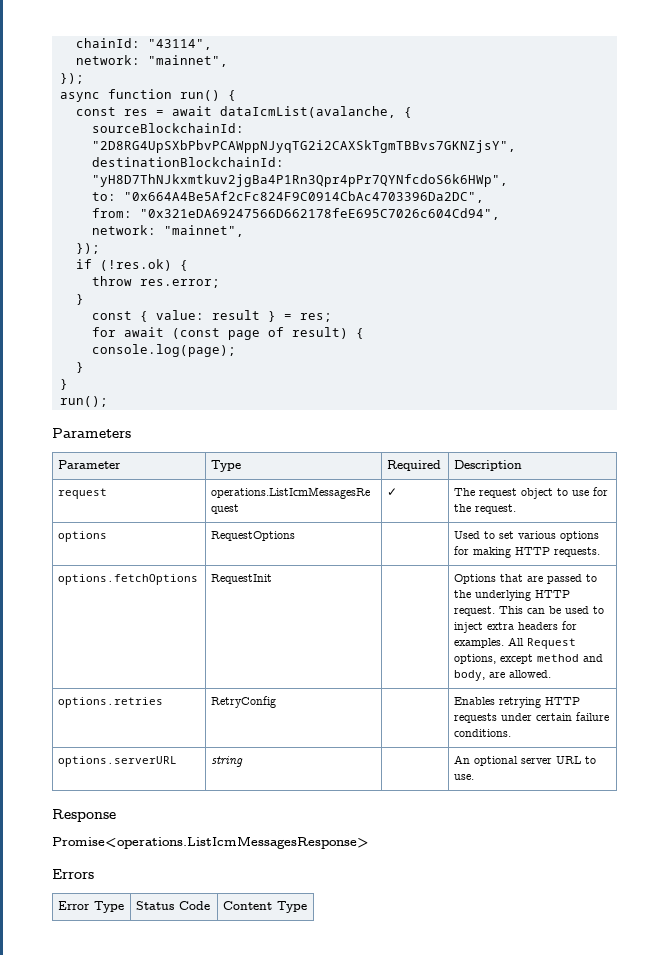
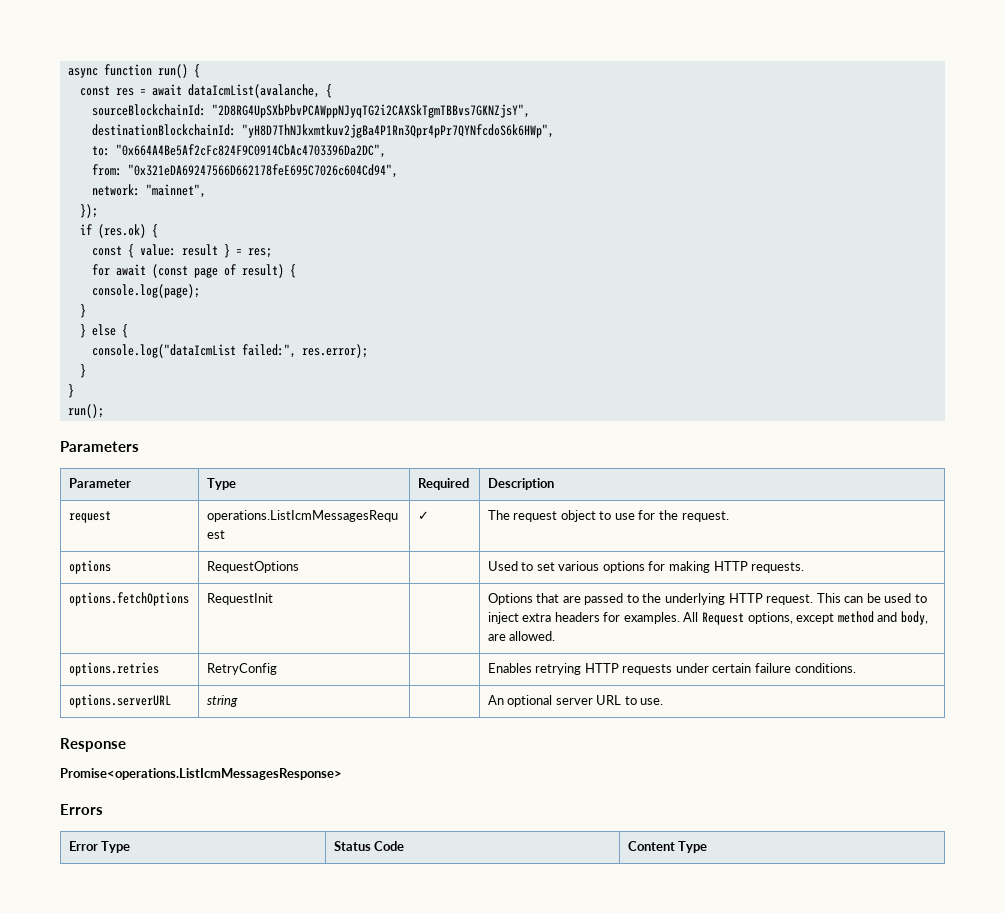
[75,38,212,50] [75,55,228,67] [59,73,84,84] chainId: "43114", // network: "mainnet", // }); // -> (67, 73) none
[99,259,188,271] [91,276,220,288] [75,294,84,305] (!res.ok) { // throw res.error; // } -> [97,224,158,238] (res.ok) {
(84, 367) none -> [79,324,128,338] [91,344,368,358] [79,364,86,378] // } else { // console.log("dataIcmList failed:", res.error); // }

